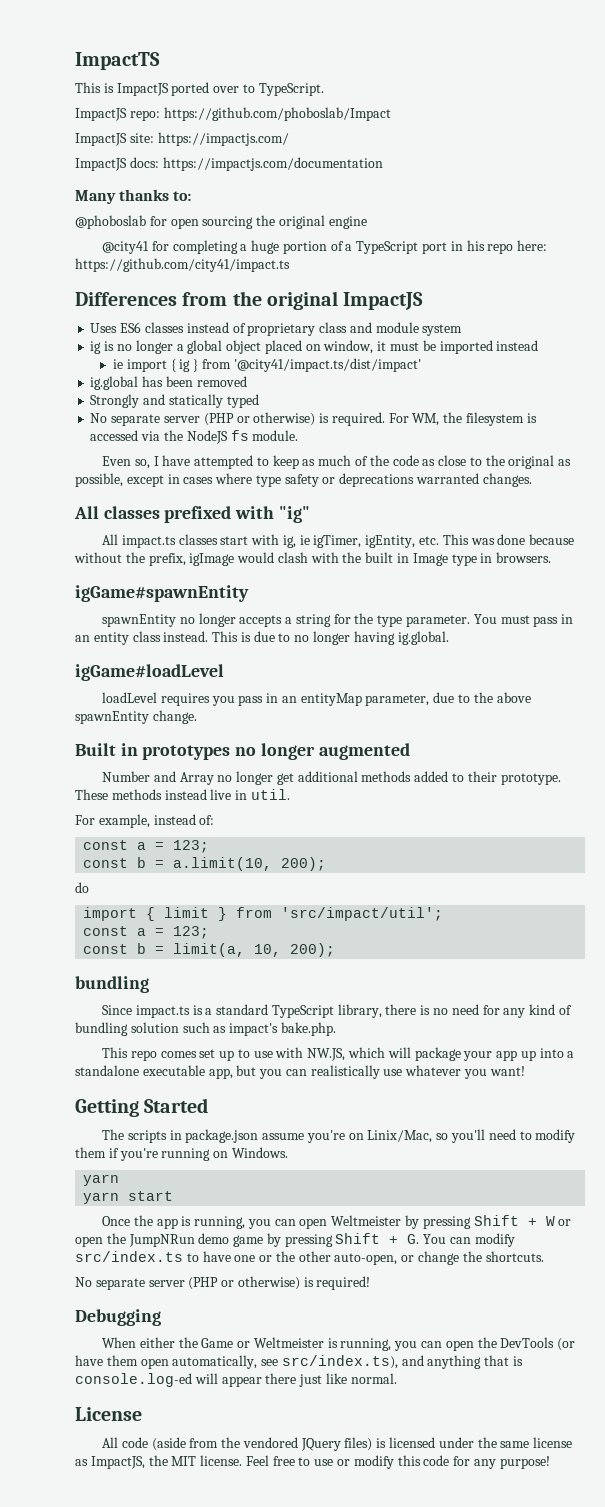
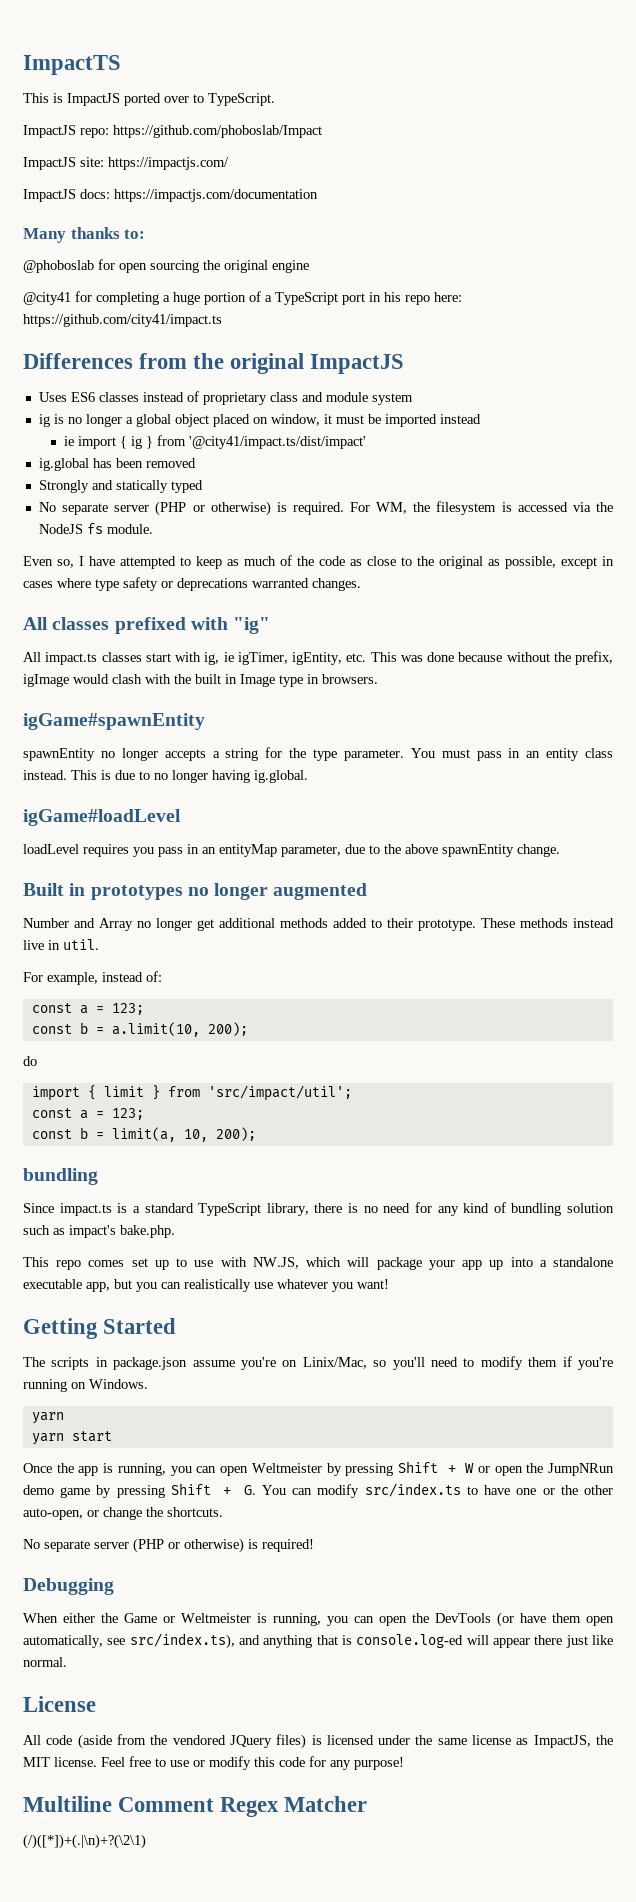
(550, 1462) none -> [23,1796,368,1817] [23,1834,146,1849] // Multiline Comment Regex Matcher // (/)([*])+(.|\n)+?(\2\1)

